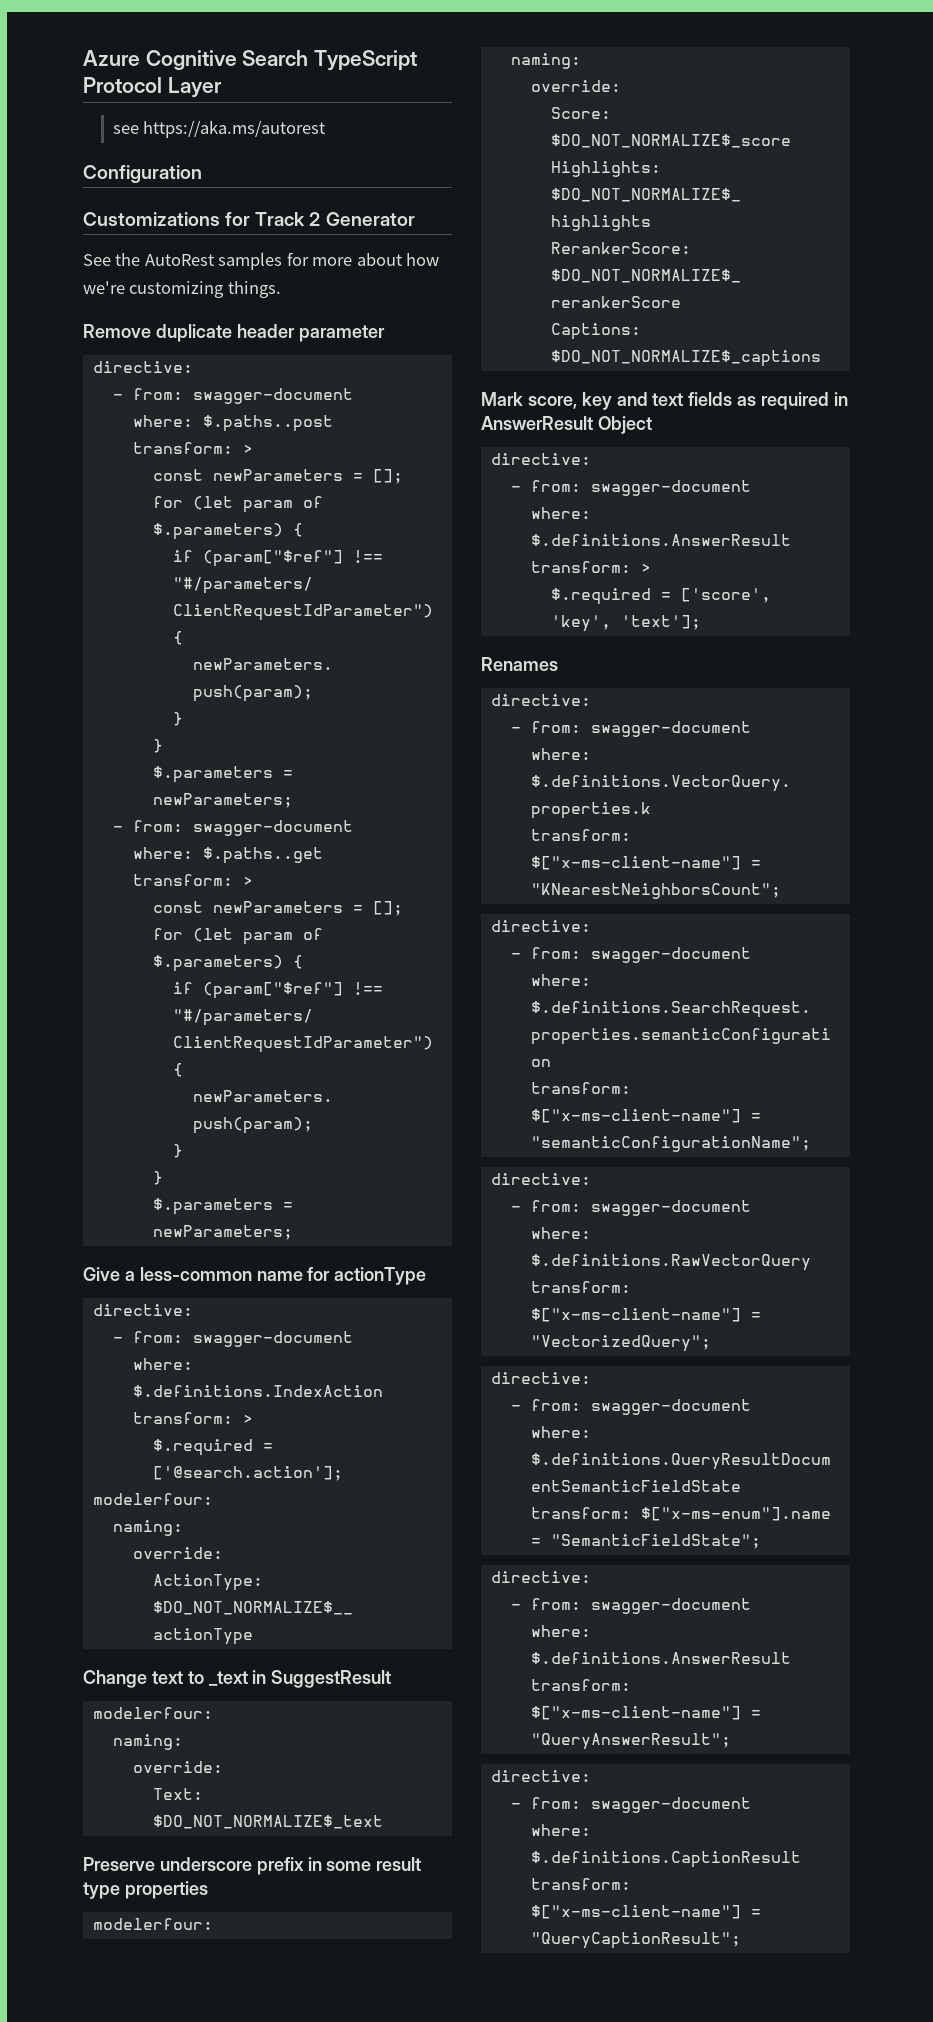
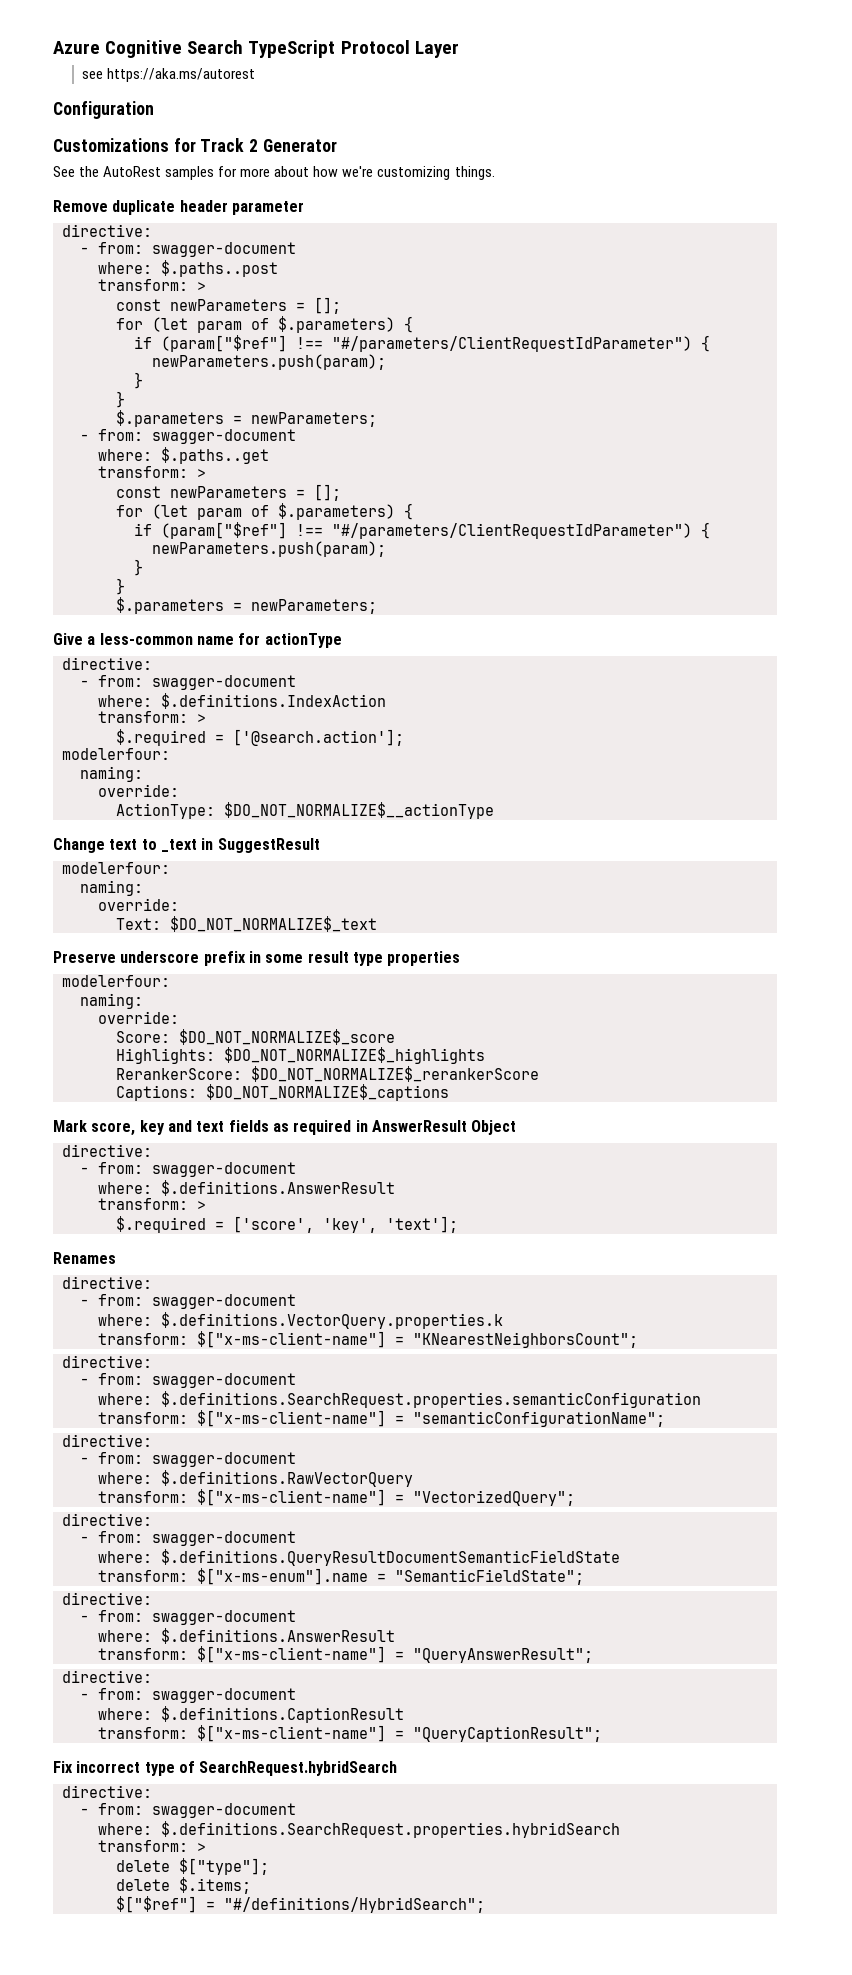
(741, 1940) none -> [53,1761,398,1776] [62,1785,152,1798] [80,1803,296,1818] [98,1821,620,1838] [98,1840,206,1852] [116,1858,269,1875] [116,1877,251,1894] [116,1896,485,1913] // Fix incorrect type of SearchRequest.hybridSearch // directive: // - from: swagger-document // where: $.definitions.SearchRequest.properties.hybridSearch // transform: > // delete $["type"]; // delete $.items; // $["$ref"] = "#/definitions/HybridSearch";

